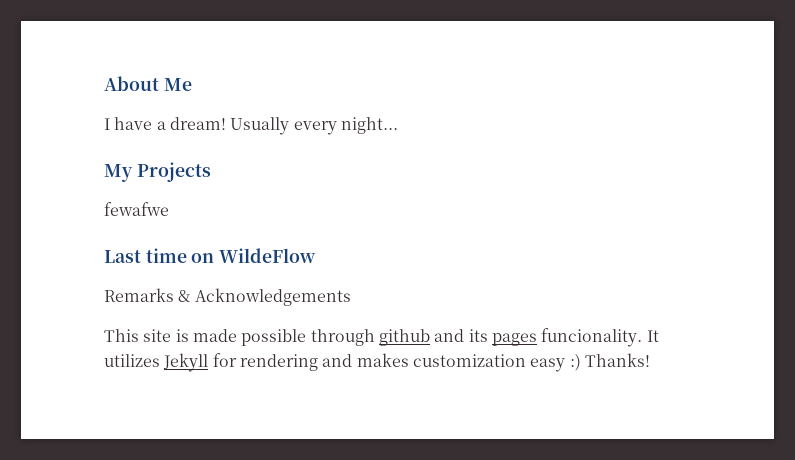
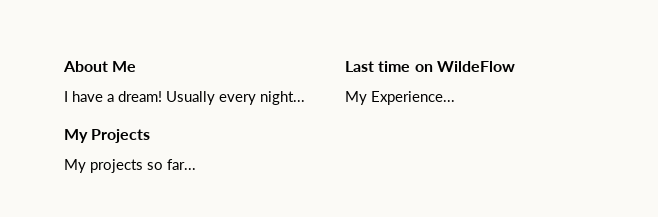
[104,202,169,216] fewafwe -> [64,159,196,173] My projects so far...
[104,288,351,306] [104,328,659,347] [104,353,650,372] Remarks & Acknowledgements // This site is made possible through github and its pages funcionality. It utilizes Jekyll for rendering and makes customization easy :) Thanks! -> [345,91,455,105] My Experience...

